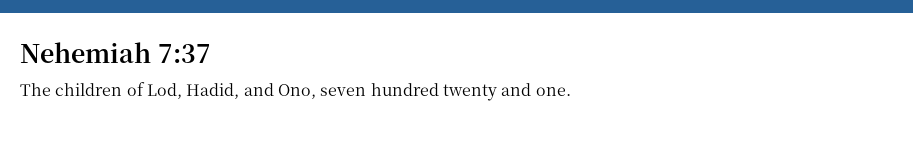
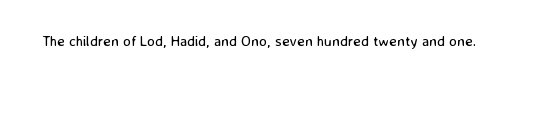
[20,42,211,63] Nehemiah 7:37 // -> (42, 41) none

